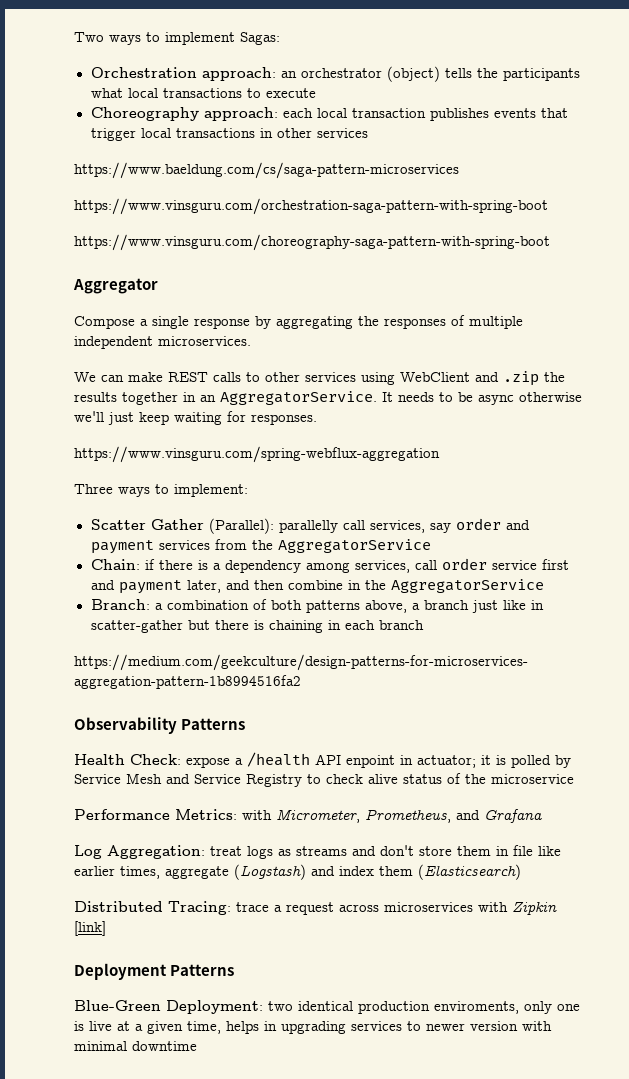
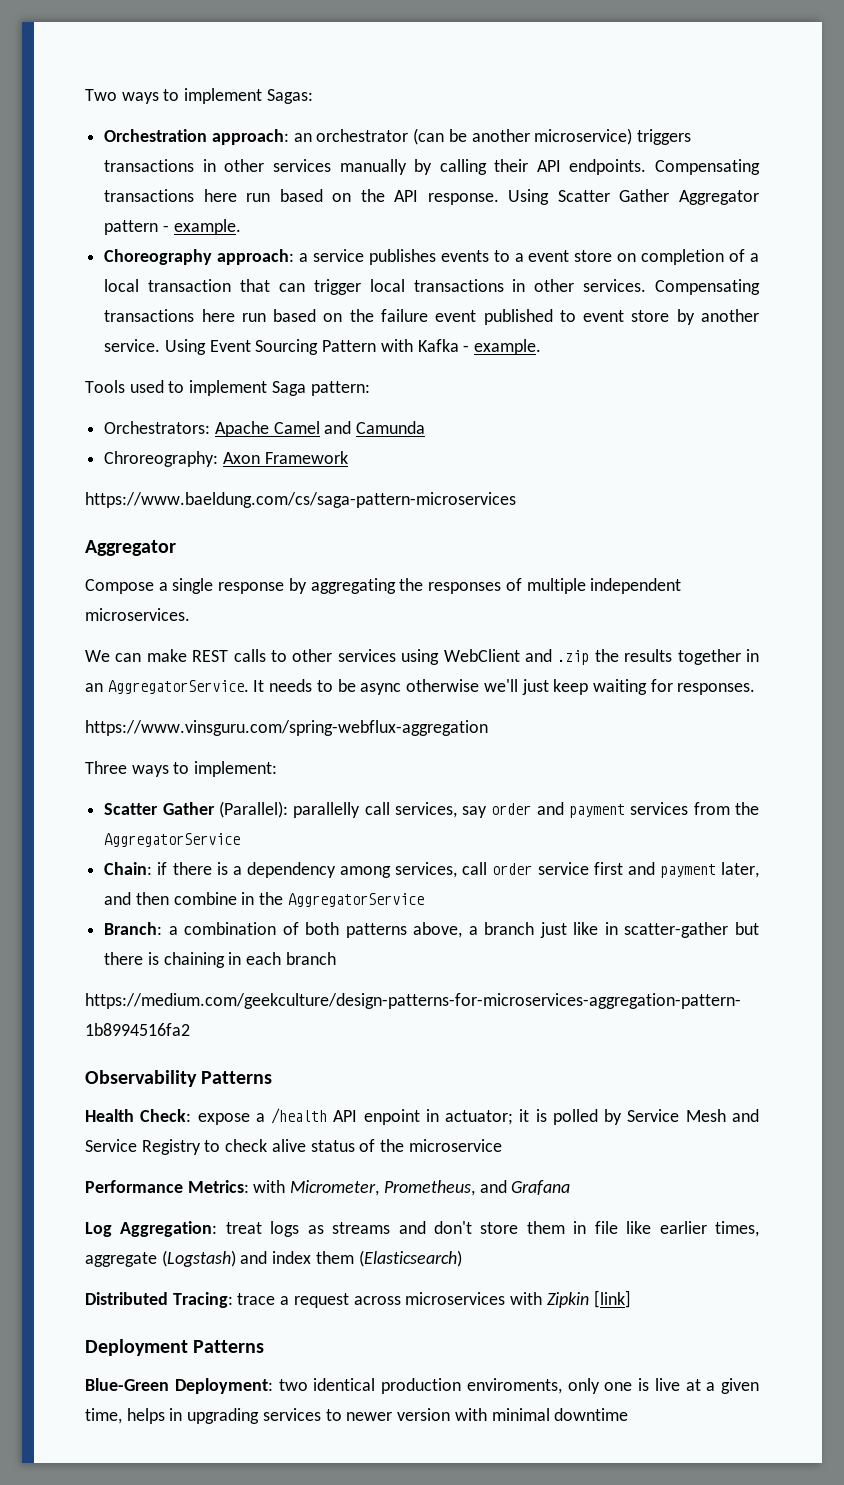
[386,66,580,82] [90,88,316,98] [90,107,568,121] (object) tells the participants what local transactions to execute // Choreography approach: each local transaction publishes events that -> [413,128,692,145] [104,159,760,175] [104,189,759,205] [104,219,241,235] [104,249,759,265] [104,279,305,292] (can be another microservice) triggers transactions in other services manually by calling their API endpoints. Compensating transactions here run based on the API response. Using Scatter Gather Aggregator pattern - example. // Choreography approach: a service publishes events to a event store on completion of a local transaction that can
[316,128,368,138] services -> [583,279,760,295] [104,309,760,325] [104,339,542,355] [85,380,370,396] [104,421,426,437] [104,451,348,467] services. Compensating transactions here run based on the failure event published to event store by another service. Using Event Sourcing Pattern with Kafka - example. // Tools used to implement Saga pattern: // Orchestrators: Apache Camel and Camunda // Chroreography: Axon Framework
[74,198,548,215] [74,234,550,251] // https://www.vinsguru.com/orchestration-saga-pattern-with-spring-boot // https://www.vinsguru.com/choreography-saga-pattern-with-spring-boot -> (516, 500) none

